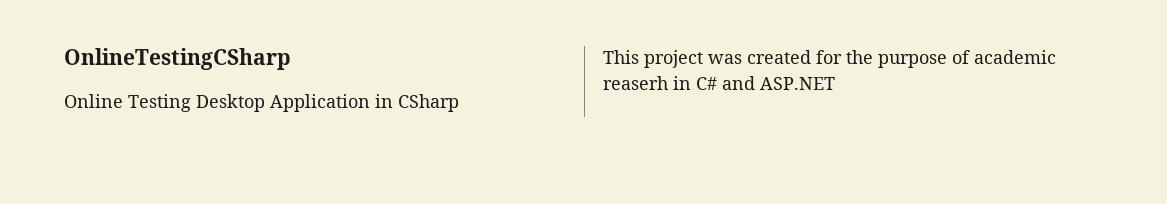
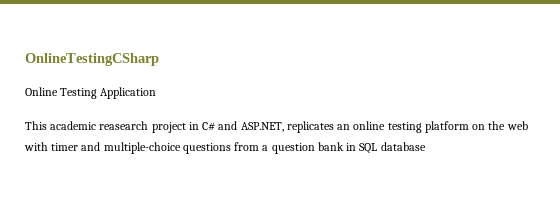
[196,94,265,112] Desktop -> (98, 93) none
[375,94,459,112] in CSharp -> (157, 93) none
[644,50,1056,68] [603,76,835,90] project was created for the purpose of academic reaserh in C# and ASP.NET -> [50,121,528,133] [24,142,426,154] academic reasearch project in C# and ASP.NET, replicates an online testing platform on the web with timer and multiple-choice questions from a question bank in SQL database

